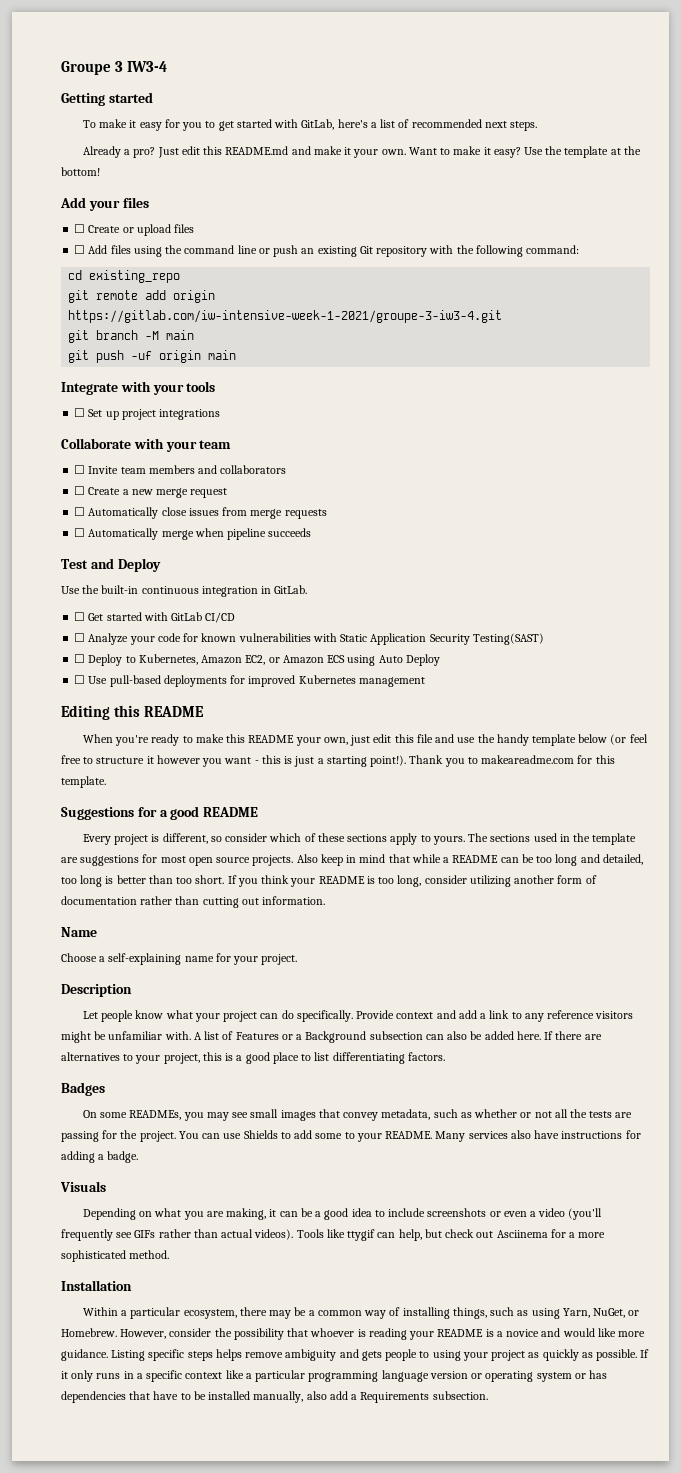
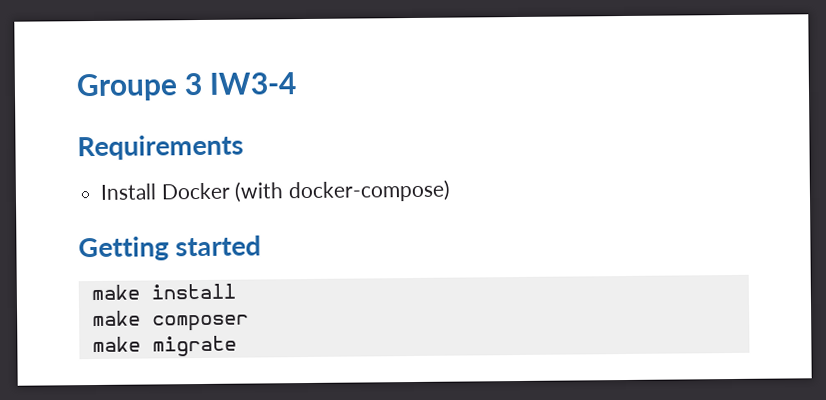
[61,92,153,106] [82,119,537,131] [82,146,641,158] [61,167,100,176] [60,197,149,211] [74,224,195,236] [74,245,580,257] [68,270,181,283] [68,290,216,303] [68,310,503,323] [68,330,195,343] [68,350,237,363] [61,381,216,395] [74,408,221,420] [61,438,232,452] [74,465,287,474] [74,486,228,498] [74,507,327,519] [74,528,312,540] [61,558,161,572] [61,585,308,597] [74,612,236,623] [74,633,544,645] [74,654,440,666] [74,675,425,687] [61,705,205,720] [82,734,648,746] [61,755,615,767] [61,776,106,788] [61,806,259,820] [82,833,637,845] [61,854,643,866] [61,875,597,887] [61,896,326,908] [61,927,97,937] [61,953,298,965] [61,984,132,997] [82,1010,634,1022] [61,1031,602,1043] [61,1052,445,1064] [61,1082,105,1096] [82,1109,633,1121] [61,1130,641,1142] [61,1151,139,1163] [60,1181,106,1192] [82,1208,603,1220] [61,1229,606,1241] [61,1250,170,1262] [61,1280,132,1291] [82,1307,640,1319] [61,1328,646,1340] [61,1349,650,1361] [61,1370,608,1382] [61,1391,488,1403] Getting started // To make it easy for you to get started with GitLab, here's a list of recommended next steps. // Already a pro? Just edit this README.md and make it your own. Want to make it easy? Use the template at the bottom! // Add your files // ☐ Create or upload files // ☐ Add files using the command line or push an existing Git repository with the following command: // cd existing_repo // git remote add origin https://gitlab.com/iw-intensive-week-1-2021/groupe-3-iw3-4.git // git branch -M main // git push -uf origin main // Integrate with your tools // ☐ Set up project integrations // Collaborate with your team // ☐ Invite team members and collaborators // ☐ Create a new merge request // ☐ Automatically close issues from merge requests // ☐ Automatically merge when pipeline succeeds // Test and Deploy // Use the built-in continuous integration in GitLab. // ☐ Get started with GitLab CI/CD // ☐ Analyze your code for known vulnerabilities with Static Application Security Testing(SAST) // ☐ Deploy to Kubernetes, Amazon EC2, or Amazon ECS using Auto Deploy // ☐ Use pull-based deployments for improved Kubernetes management // Editing this README // When you're ready to make this README your own, just edit this file and use the handy template below (or feel free to structure it however you want - this is just a starting point!). Thank you to makeareadme.com for this template. // Suggestions for a good README // Every project is different, so consider which of these sections apply to yours. The sections used in the template are suggestions for most open source projects. Also keep in mind that while a README can be too long and detailed, too long is better than too short. If you think your README is too long, consider utilizing another form of documentation rather than cutting out information. // Name // Choose a self-explaining name for your project. // Description // Let people know what your project can do specifically. Provide context and add a link to any reference visitors might be unfamiliar with. A list of Features or a Background subsection can also be added here. If there are alternatives to your project, this is a good place to list differentiating factors. // Badges // On some READMEs, you may see small images that convey metadata, such as whether or not all the tests are passing for the project. You can use Shields to add some to your README. Many services also have instructions for adding a badge. // Visuals // Depending on what you are making, it can be a good idea to include screenshots or even a video (you'll frequently see GIFs rather than actual videos). Tools like ttygif can help, but check out Asciinema for a more sophisticated method. // Installation // Within a particular ecosystem, there may be a common way of installing things, such as using Yarn, NuGet, or Homebrew. However, consider the possibility that whoever is reading your README is a novice and would like more guidance. Listing specific steps helps remove ambiguity and gets people to using your project as quickly as possible. If it only runs in a specific context like a particular programming language version or operating system or has dependencies that have to be installed manually, also add a Requirements subsection. -> [77,134,244,161] [100,179,452,203] [78,235,262,262] [90,283,236,301] [91,310,249,332] [91,335,237,357] Requirements // Install Docker (with docker-compose) // Getting started // make install // make composer // make migrate

